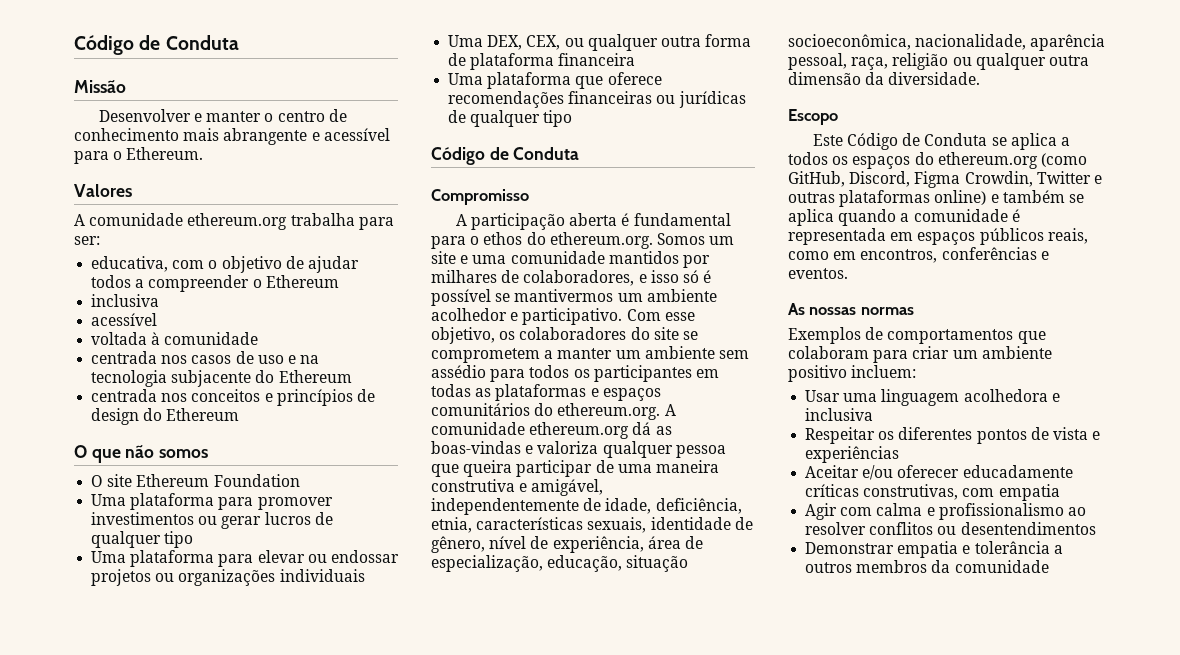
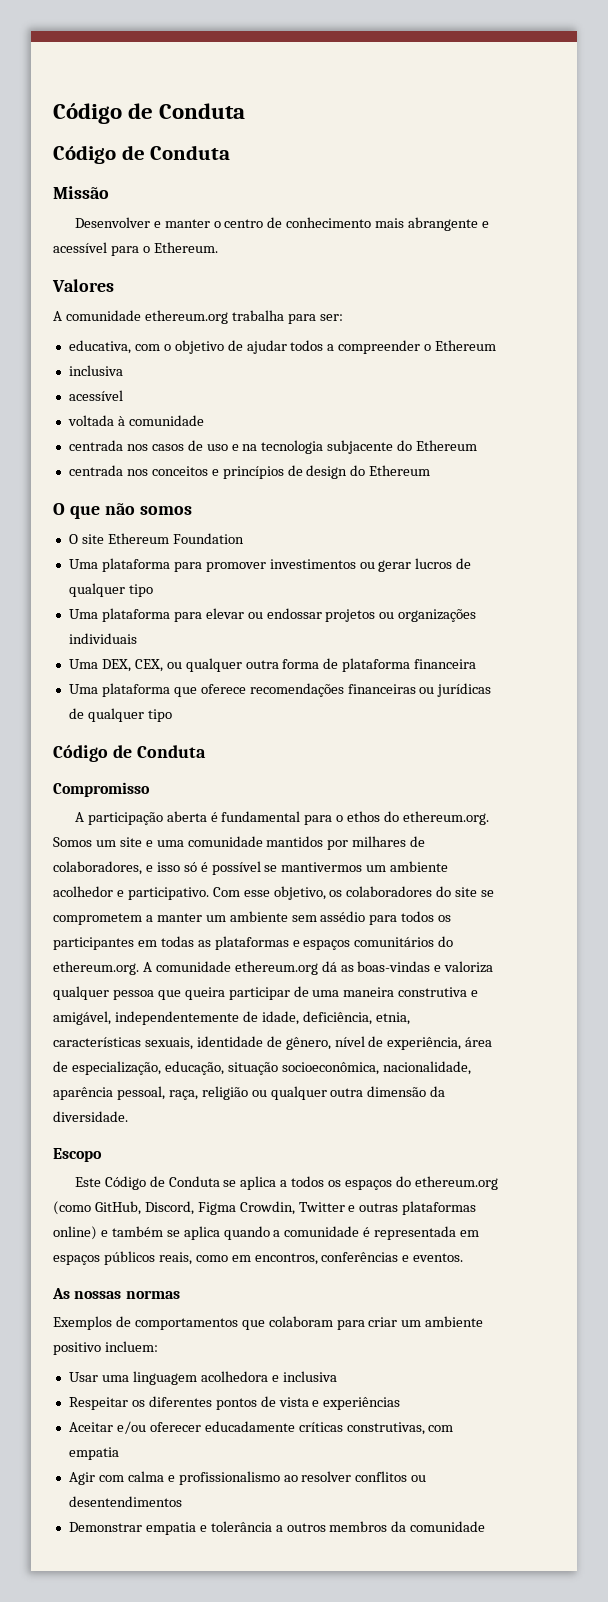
[74,35,239,55] Código de Conduta -> [53,103,246,124] [53,145,231,164] Código de Conduta // Código de Conduta

